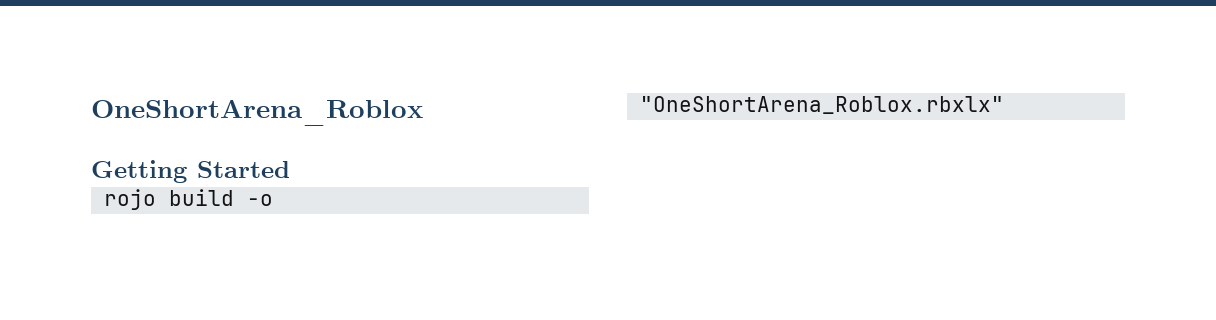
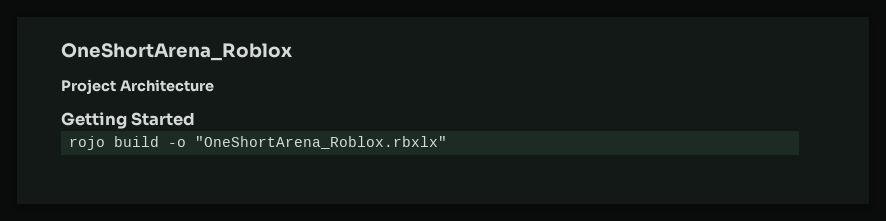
(423, 112) none -> [61,79,214,94] // Project Architecture

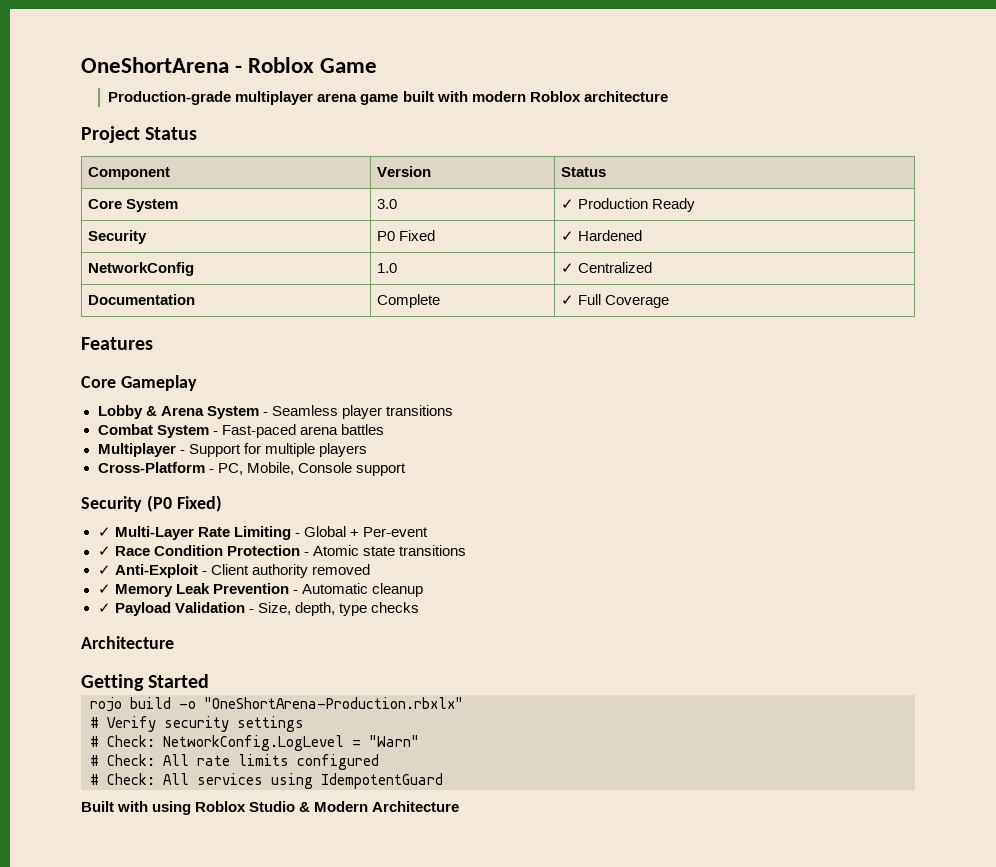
[61,43,292,61] [61,79,116,94] OneShortArena_Roblox // Project -> [81,57,378,73] [108,91,668,105] [81,126,198,143] [87,167,170,180] [376,166,431,177] [560,167,606,177] [87,199,178,212] [376,199,397,209] [560,198,695,212] [87,230,147,244] [376,230,435,241] [560,230,642,241] [87,262,194,276] [376,263,397,273] [560,262,652,273] [87,294,195,305] [376,294,440,308] [560,294,669,308] [81,337,153,350] [81,375,197,391] [97,405,453,419] [97,424,384,438] [97,443,367,457] [97,462,406,476] [81,495,222,512] [97,526,428,540] [97,545,466,556] [97,564,370,578] [97,583,423,597] [97,602,419,616] OneShortArena - Roblox Game // Production-grade multiplayer arena game built with modern Roblox architecture // Project Status // Component | Version | Status // Core System | 3.0 | ✓ Production Ready // Security | P0 Fixed | ✓ Hardened // NetworkConfig | 1.0 | ✓ Centralized // Documentation | Complete | ✓ Full Coverage // Features // Core Gameplay // Lobby & Arena System - Seamless player transitions // Combat System - Fast-paced arena battles // Multiplayer - Support for multiple players // Cross-Platform - PC, Mobile, Console support // Security (P0 Fixed) // ✓ Multi-Layer Rate Limiting - Global + Per-event // ✓ Race Condition Protection - Atomic state transitions // ✓ Anti-Exploit - Client authority removed // ✓ Memory Leak Prevention - Automatic cleanup // ✓ Payload Validation - Size, depth, type checks //
[194,136,447,149] "OneShortArena_Roblox.rbxlx" -> [204,697,463,709] [90,716,304,732] [90,735,419,751] [90,754,379,770] [90,773,443,789] [81,801,460,815] "OneShortArena-Production.rbxlx" // # Verify security settings // # Check: NetworkConfig.LogLevel = "Warn" // # Check: All rate limits configured // # Check: All services using IdempotentGuard // Built with using Roblox Studio & Modern Architecture

